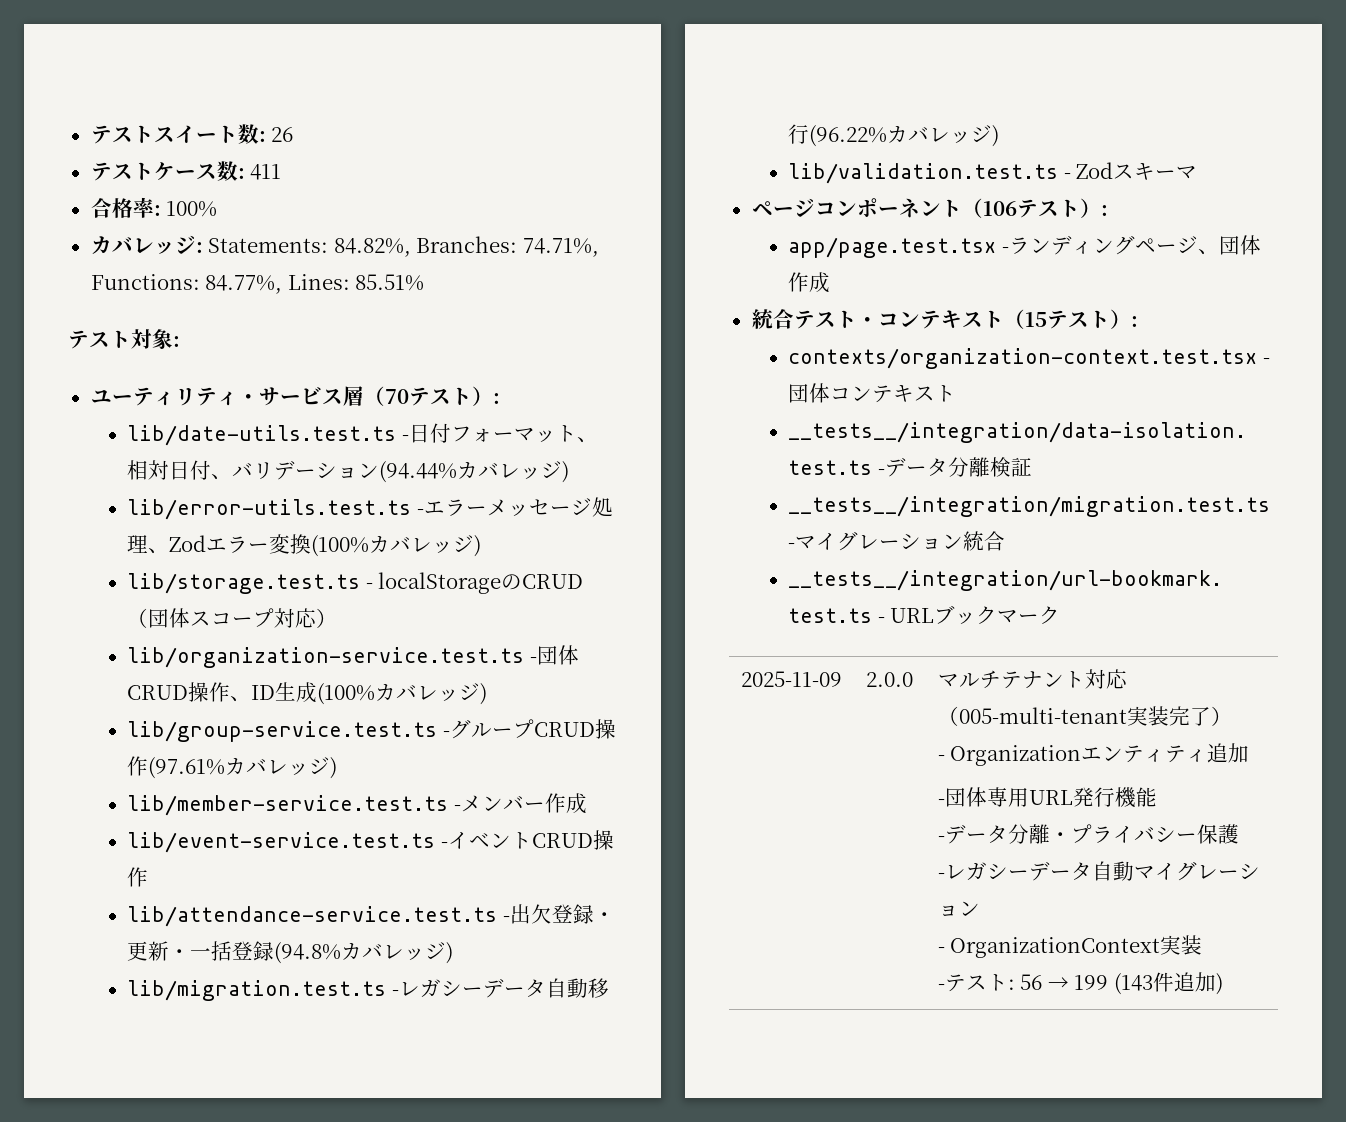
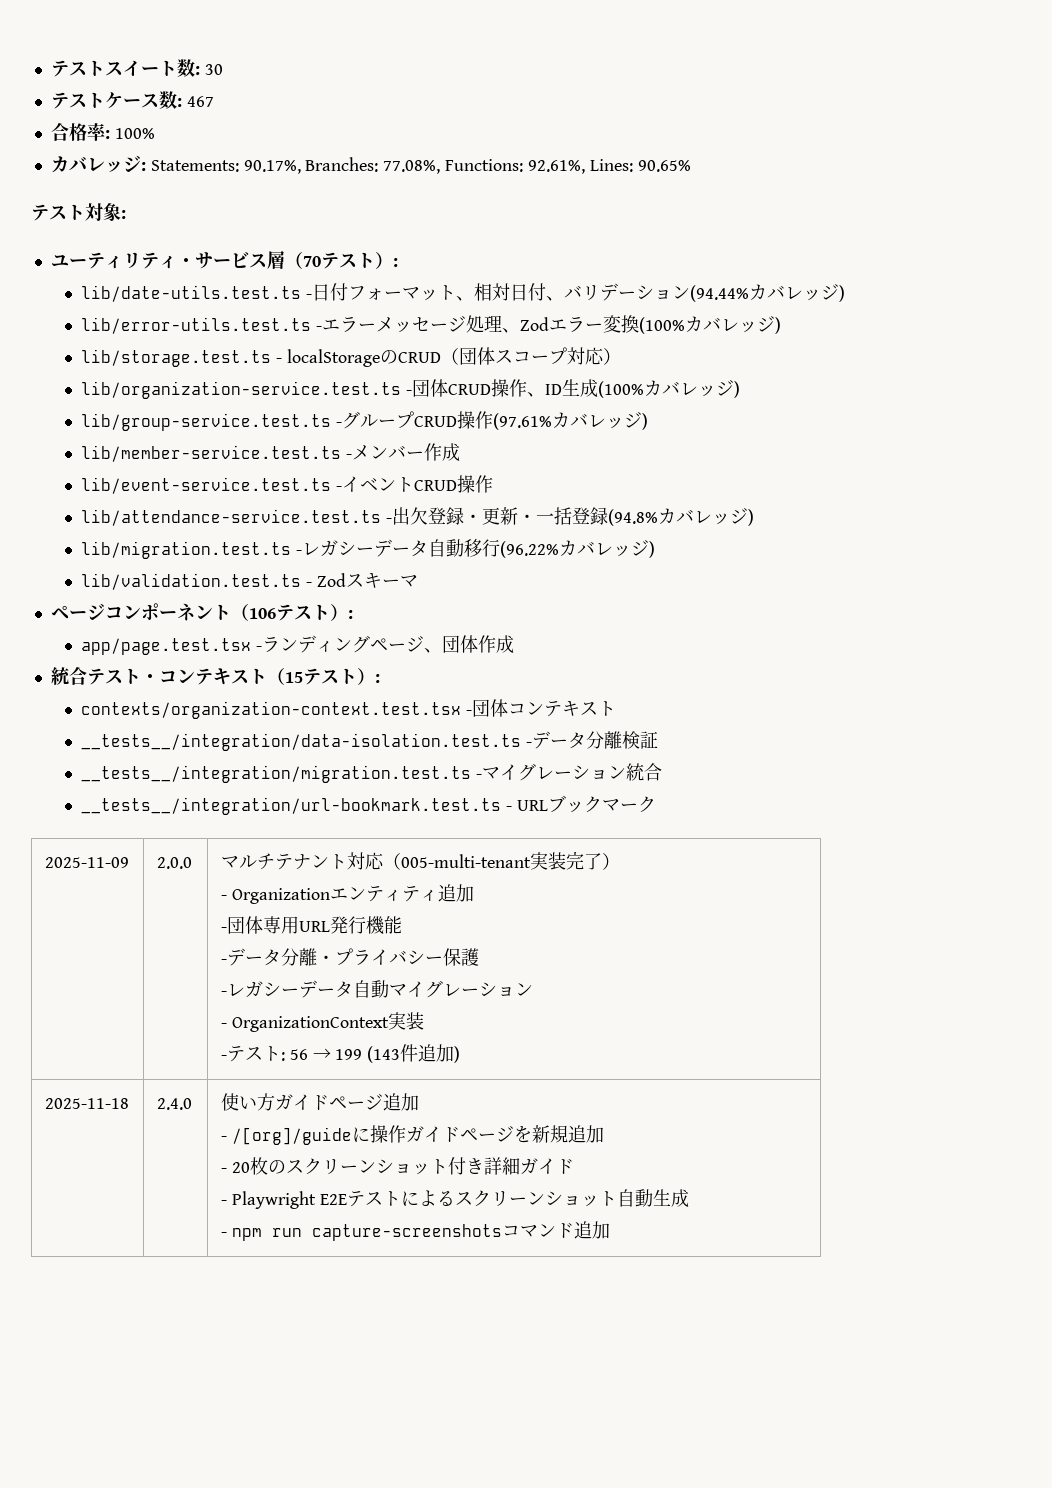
[271,127,294,142] 26 -> [204,64,223,75] 30
[250,164,282,180] 411 -> [186,96,214,107] 467
[333,236,599,257] [90,274,425,294] 84.82%, Branches: 74.71%, Functions: 84.77%, Lines: 85.51% -> [243,157,691,174] 90.17%, Branches: 77.08%, Functions: 92.61%, Lines: 90.65%
(1223, 984) none -> [44,1098,129,1109] [156,1098,192,1110] [220,1093,419,1111] [220,1125,604,1145] [220,1157,574,1175] [220,1189,689,1209] [220,1221,610,1241] // 2025-11-18 | 2.4.0 | 使い方ガイドページ追加 // - /[org]/guideに操作ガイドページを新規追加 // - 20枚のスクリーンショット付き詳細ガイド // - Playwright E2Eテストによるスクリーンショット自動生成 // - npm run capture-screenshotsコマンド追加

